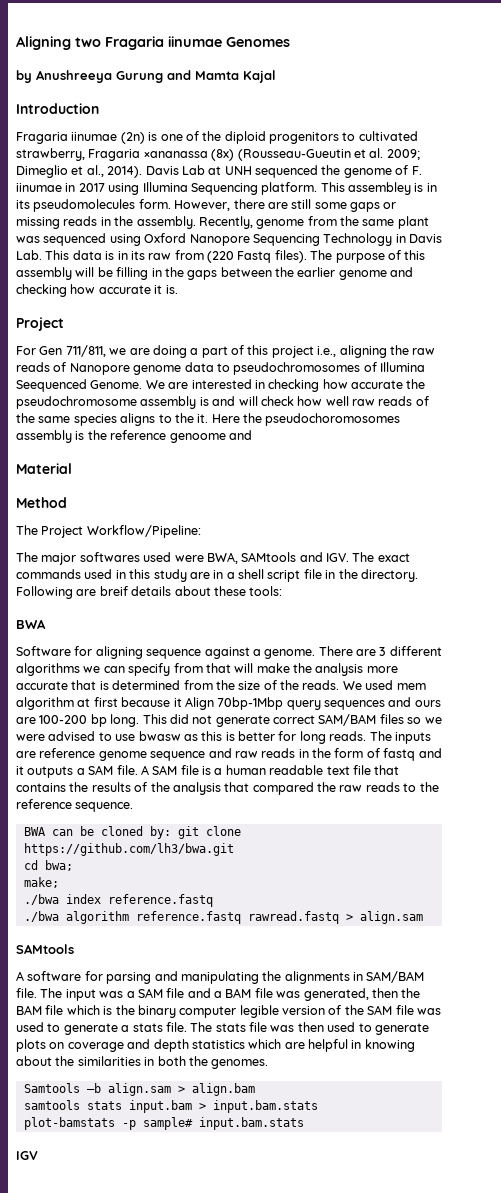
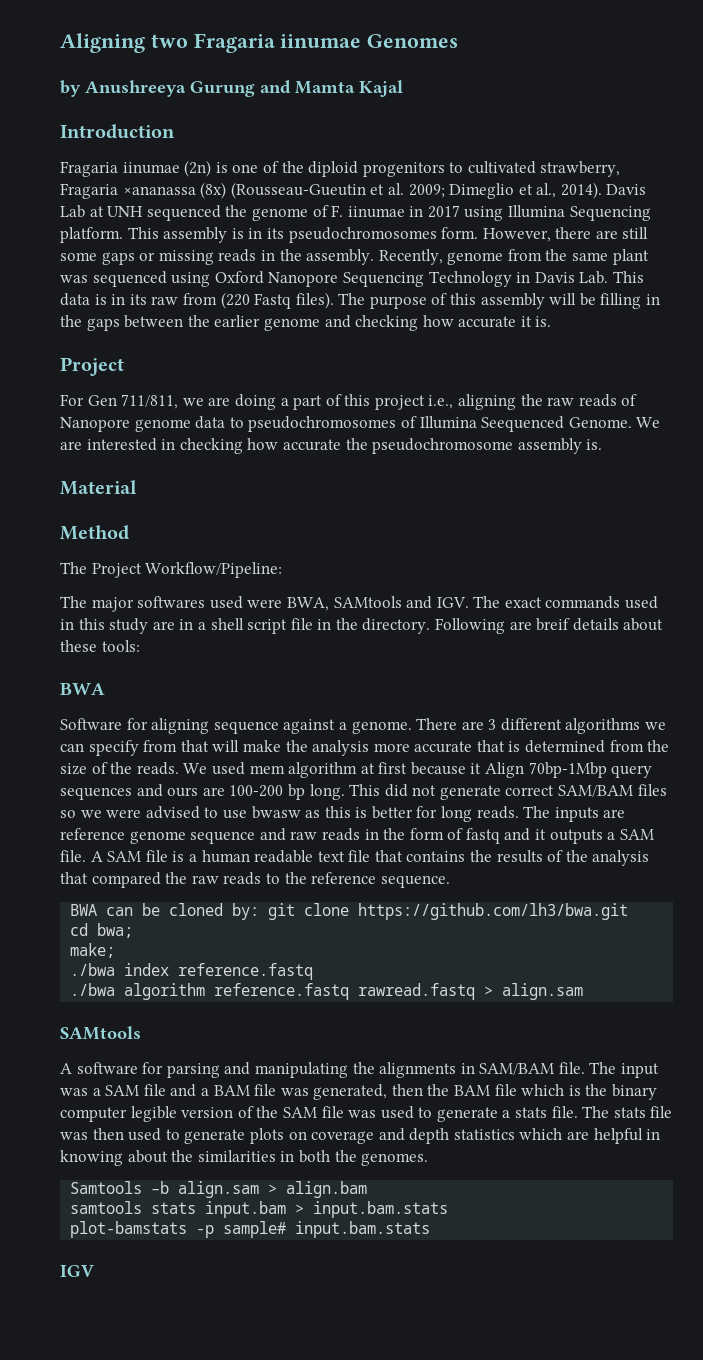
[348,182,437,195] [16,199,136,212] assembley is in its pseudomolecules -> [163,227,437,243] assembly is in its pseudochromosomes
[199,396,429,406] [16,413,401,426] [16,430,252,443] is and will check how well raw reads of the same species aligns to the it. Here the pseudochoromosomes assembly is the reference genoome and -> [586,439,603,450] is.

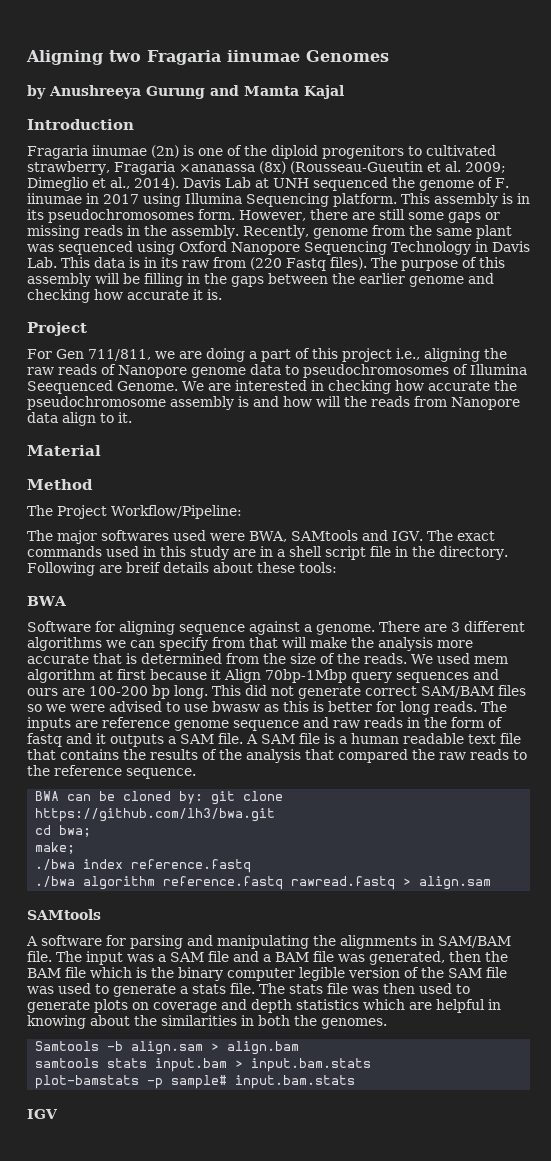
[586,439,603,450] is. -> [238,396,520,410] [27,412,132,426] is and how will the reads from Nanopore data align to it.

